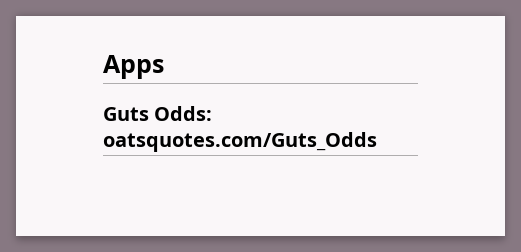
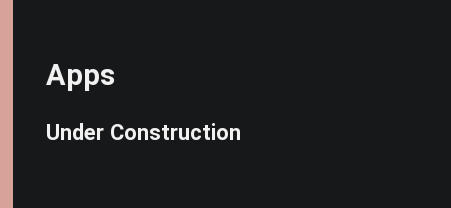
[103,106,213,121] [103,132,377,152] Guts Odds: oatsquotes.com/Guts_Odds -> [46,123,241,140] Under Construction

